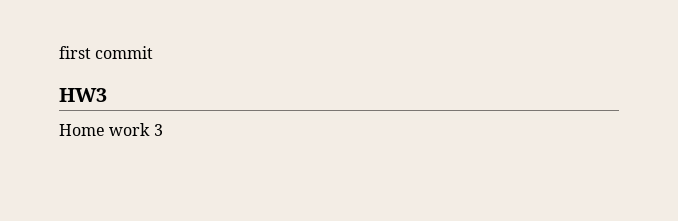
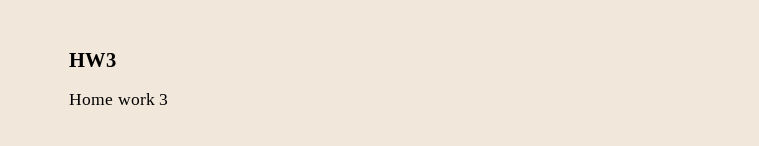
[59,46,154,59] first commit // -> (69, 60) none

